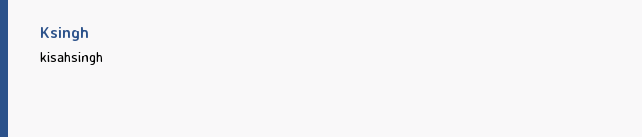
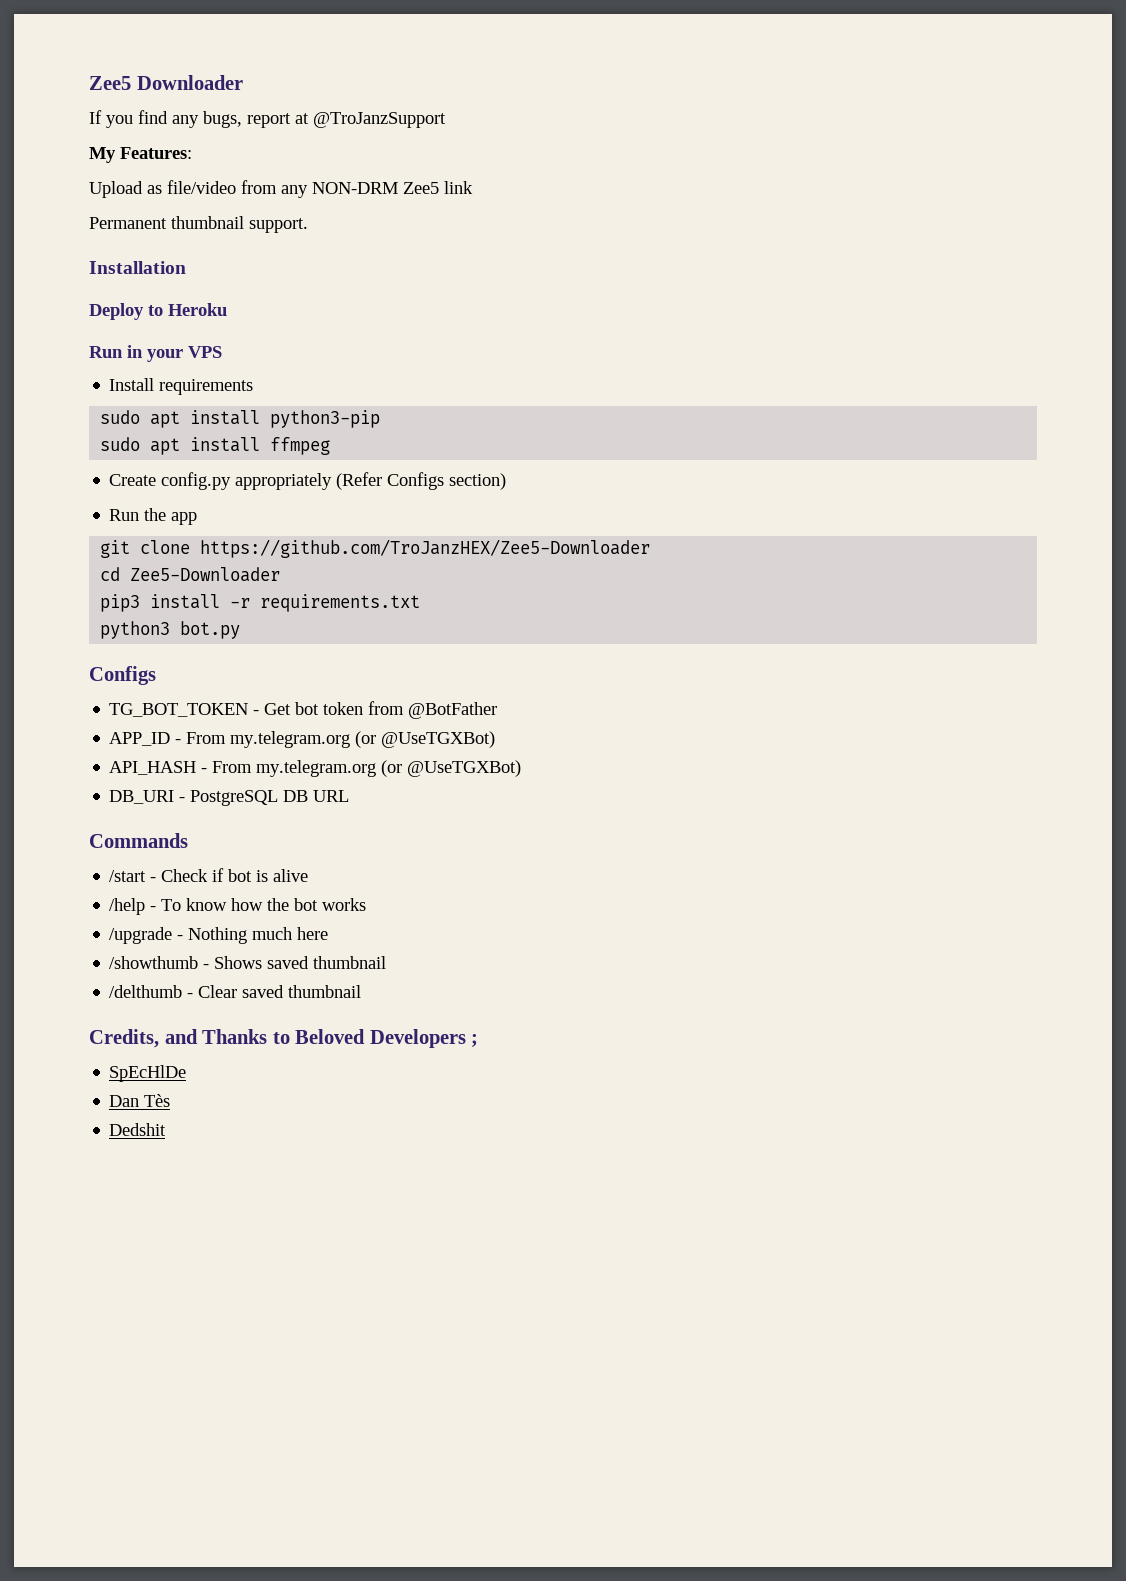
[40,27,89,41] [40,52,103,65] Ksingh // kisahsingh -> [89,75,243,90] [89,110,446,128] [89,147,192,163] [89,180,473,198] [89,216,308,233] [89,261,186,274] [89,303,227,320] [89,345,222,362] [109,378,254,395] [100,410,381,428] [100,437,331,455] [109,472,507,490] [109,508,198,525] [100,539,651,558] [100,567,281,582] [100,594,421,612] [100,621,241,639] [89,666,156,685] [109,701,498,719] [109,731,496,748] [109,760,522,777] [109,790,350,806] [89,833,188,848] [109,868,309,882] [109,898,367,915] [109,927,329,944] [109,956,387,969] [109,985,362,998] [89,1029,479,1048] [109,1065,187,1082] [109,1094,171,1107] [109,1123,167,1136] Zee5 Downloader // If you find any bugs, report at @TroJanzSupport // My Features: // Upload as file/video from any NON-DRM Zee5 link // Permanent thumbnail support. // Installation // Deploy to Heroku // Run in your VPS // Install requirements // sudo apt install python3-pip // sudo apt install ffmpeg // Create config.py appropriately (Refer Configs section) // Run the app // git clone https://github.com/TroJanzHEX/Zee5-Downloader // cd Zee5-Downloader // pip3 install -r requirements.txt // python3 bot.py // Configs // TG_BOT_TOKEN - Get bot token from @BotFather // APP_ID - From my.telegram.org (or @UseTGXBot) // API_HASH - From my.telegram.org (or @UseTGXBot) // DB_URI - PostgreSQL DB URL // Commands // /start - Check if bot is alive // /help - To know how the bot works // /upgrade - Nothing much here // /showthumb - Shows saved thumbnail // /delthumb - Clear saved thumbnail // Credits, and Thanks to Beloved Developers ; // SpEcHlDe // Dan Tès // Dedshit

